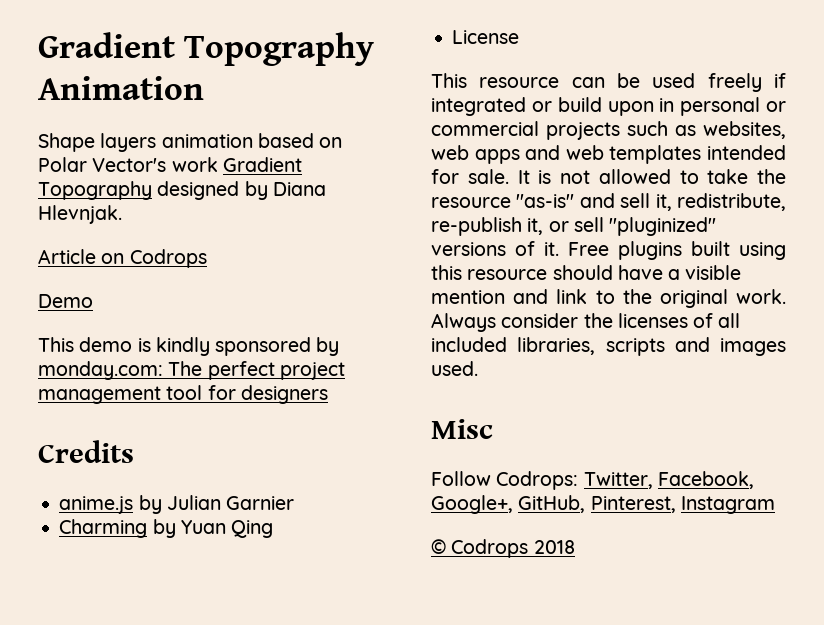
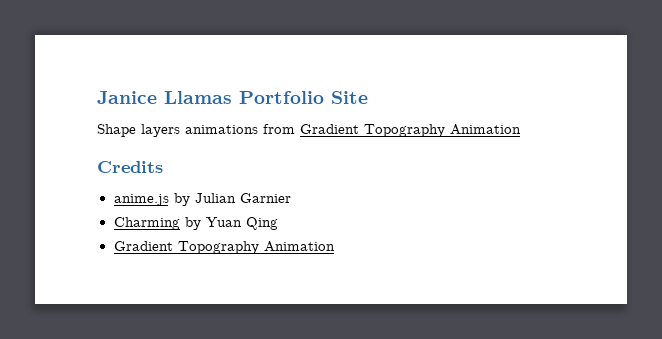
[38,32,375,66] [38,76,204,100] [38,133,343,152] [38,157,302,172] [38,181,326,200] [38,205,122,224] [38,249,207,268] [38,294,93,308] [38,337,340,356] [38,361,345,380] [38,385,328,404] Gradient Topography Animation // Shape layers animation based on Polar Vector's work Gradient Topography designed by Diana Hlevnjak. // Article on Codrops // Demo // This demo is kindly sponsored by monday.com: The perfect project management tool for designers -> [97,91,368,104] [97,124,521,137] Janice Llamas Portfolio Site // Shape layers animations from Gradient Topography Animation
[452,30,520,44] [431,73,786,92] [431,97,786,116] [431,121,786,140] [431,145,786,164] [431,169,786,184] [431,193,786,211] [431,217,717,236] [431,241,786,260] [431,265,742,280] [431,289,786,308] [431,313,741,332] [431,337,786,356] [431,361,478,376] [431,419,493,439] [431,471,754,490] [431,495,775,514] [431,539,575,558] License // This resource can be used freely if integrated or build upon in personal or commercial projects such as websites, web apps and web templates intended for sale. It is not allowed to take the resource "as-is" and sell it, redistribute, re-publish it, or sell "pluginized" versions of it. Free plugins built using this resource should have a visible mention and link to the original work. Always consider the licenses of all included libraries, scripts and images used. // Misc // Follow Codrops: Twitter, Facebook, Google+, GitHub, Pinterest, Instagram // © Codrops 2018 -> [113,241,335,254] Gradient Topography Animation

